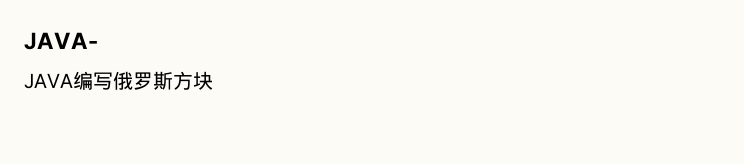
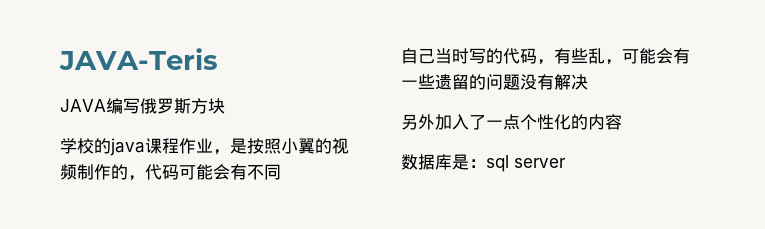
[24,32,98,50] JAVA- -> [59,48,218,70] JAVA-Teris
(213, 80) none -> [60,138,349,156] [60,164,281,181] [401,48,690,65] [401,74,588,90] [401,114,622,130] [401,154,566,172] // 学校的java课程作业，是按照小翼的视频制作的，代码可能会有不同 // 自己当时写的代码，有些乱，可能会有一些遗留的问题没有解决 // 另外加入了一点个性化的内容 // 数据库是：sql server

